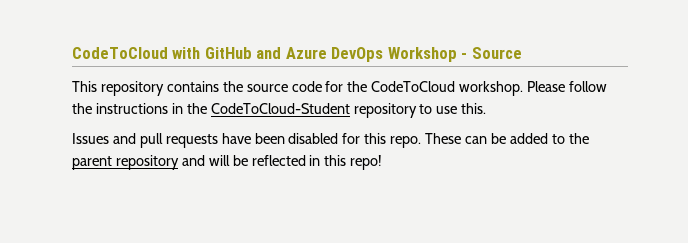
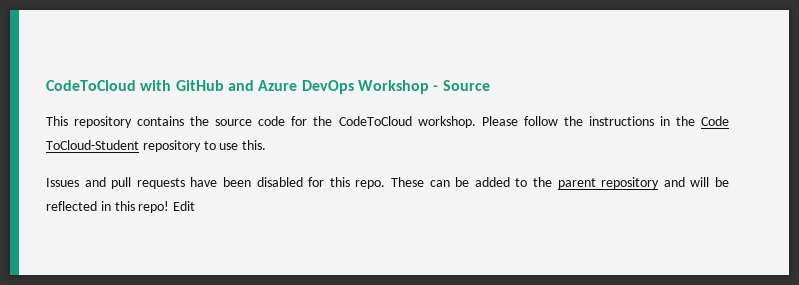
[210,103,350,114] CodeToCloud-Student -> [701,116,729,126] [46,140,139,150] Code ToCloud-Student
(383, 162) none -> [173,201,196,211] Edit

